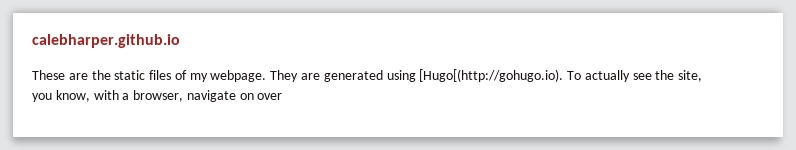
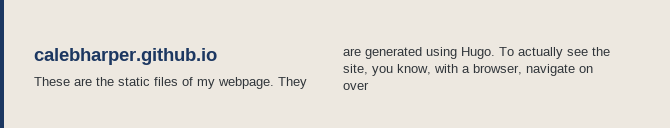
[419,69,564,82] [Hugo[(http://gohugo.io). -> [461,47,495,59] Hugo.

